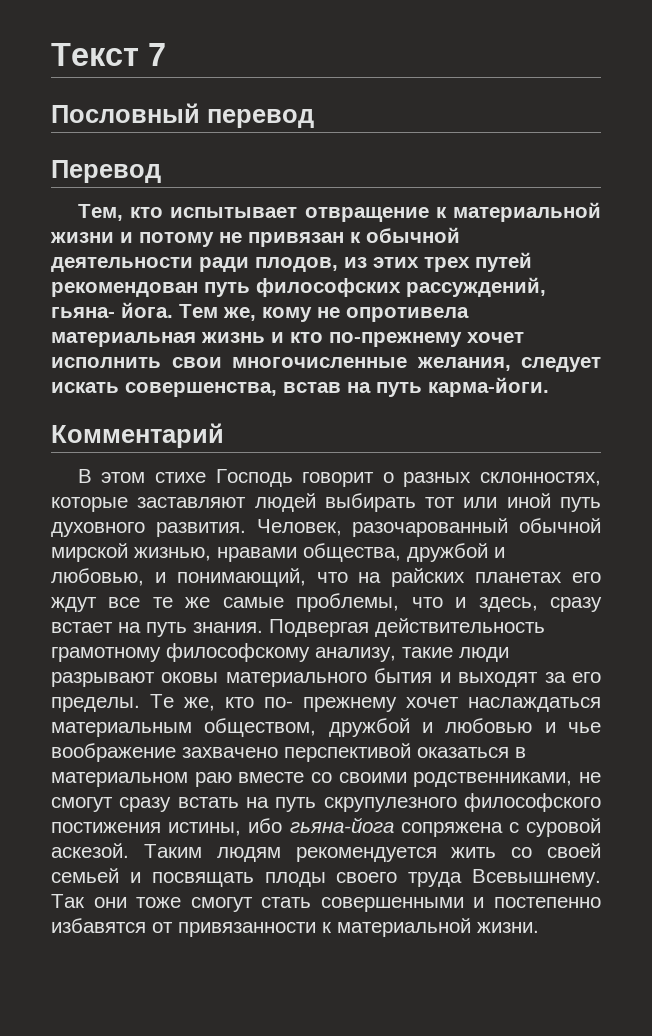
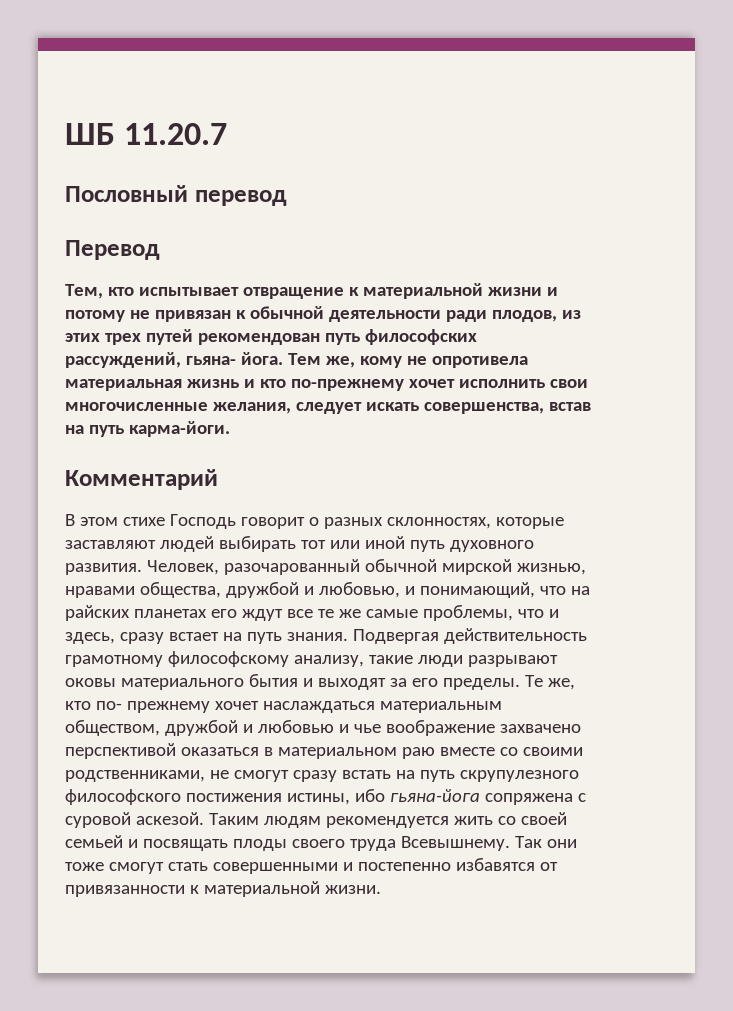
[51,43,166,66] Текст 7 -> [65,123,228,145] ШБ 11.20.7

